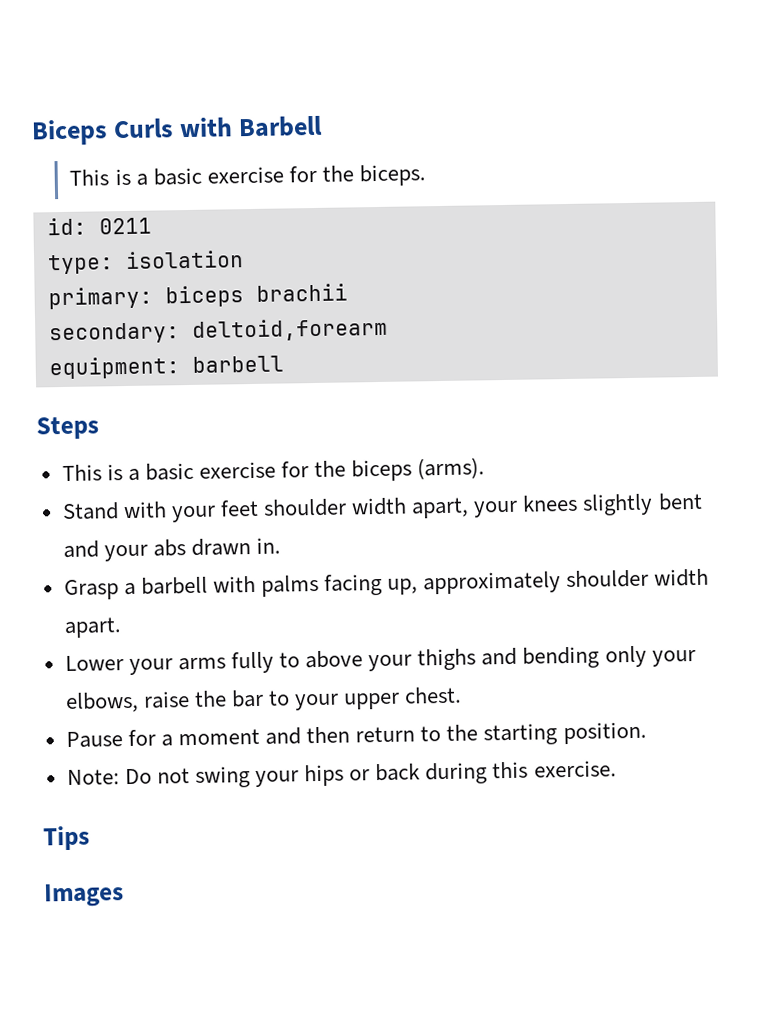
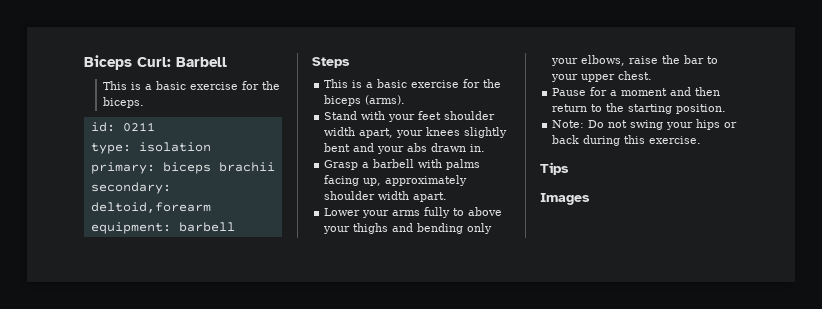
[113,117,234,139] Curls with -> [137,57,171,67] Curl:

